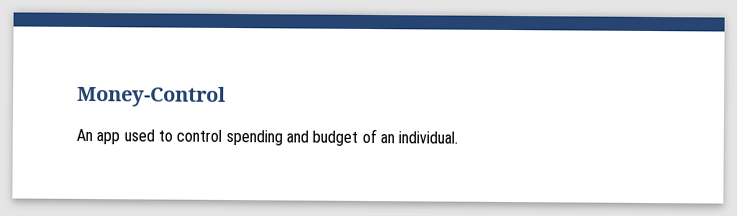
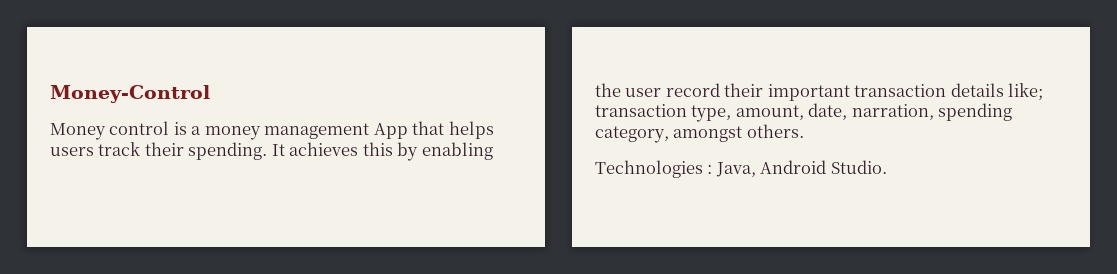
[76,128,459,146] An app used to control spending and budget of an individual. -> [50,121,494,140] [50,142,493,161] [595,83,1044,101] [595,103,1013,122] [595,124,804,143] [595,160,887,178] Money control is a money management App that helps users track their spending. It achieves this by enabling the user record their important transaction details like; transaction type, amount, date, narration, spending category, amongst others. // Technologies : Java, Android Studio.

